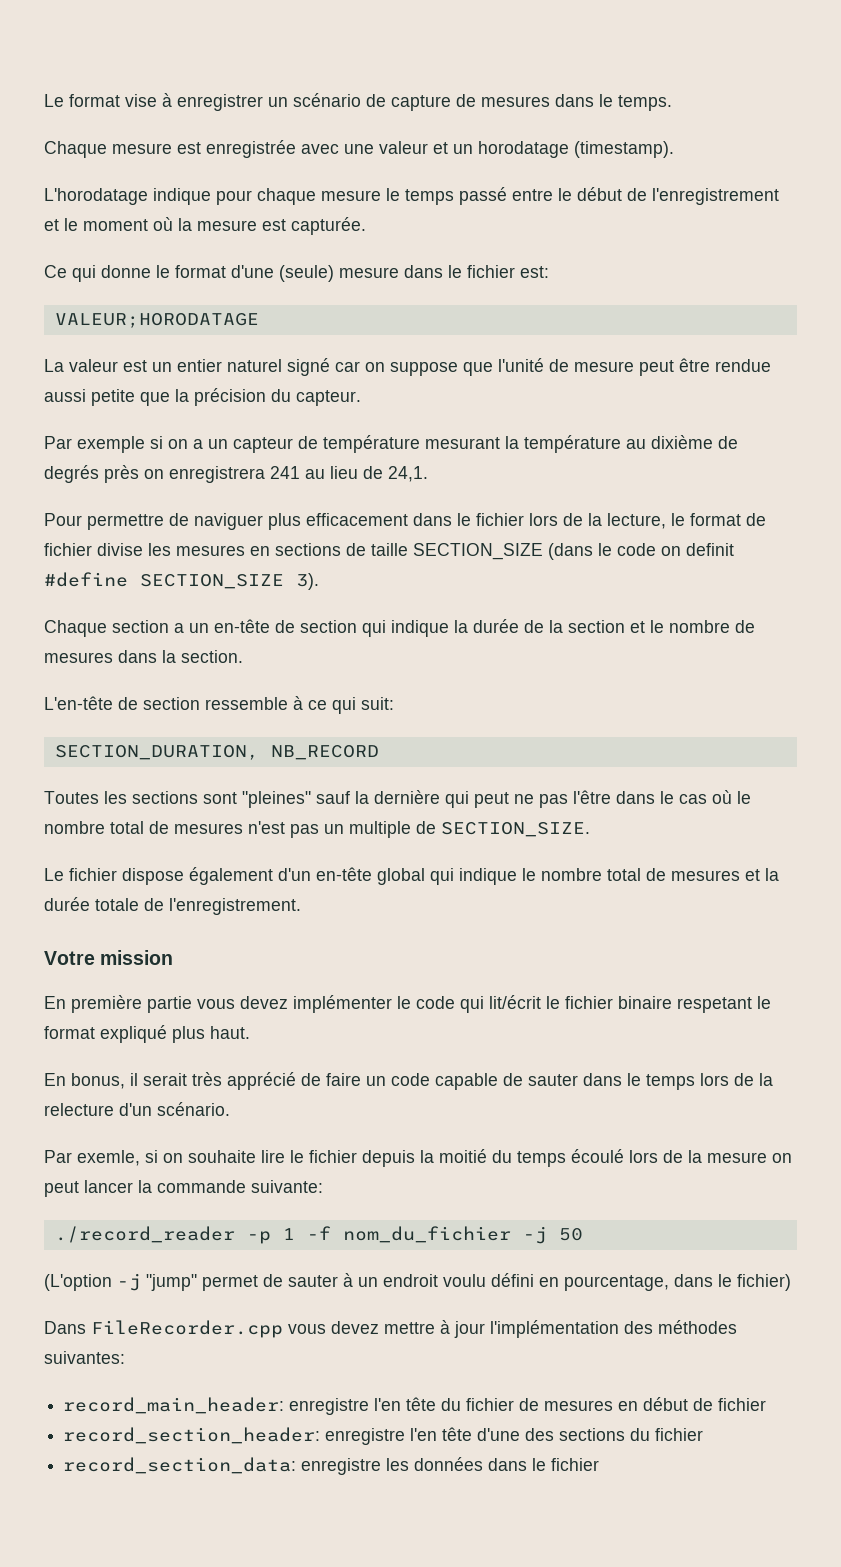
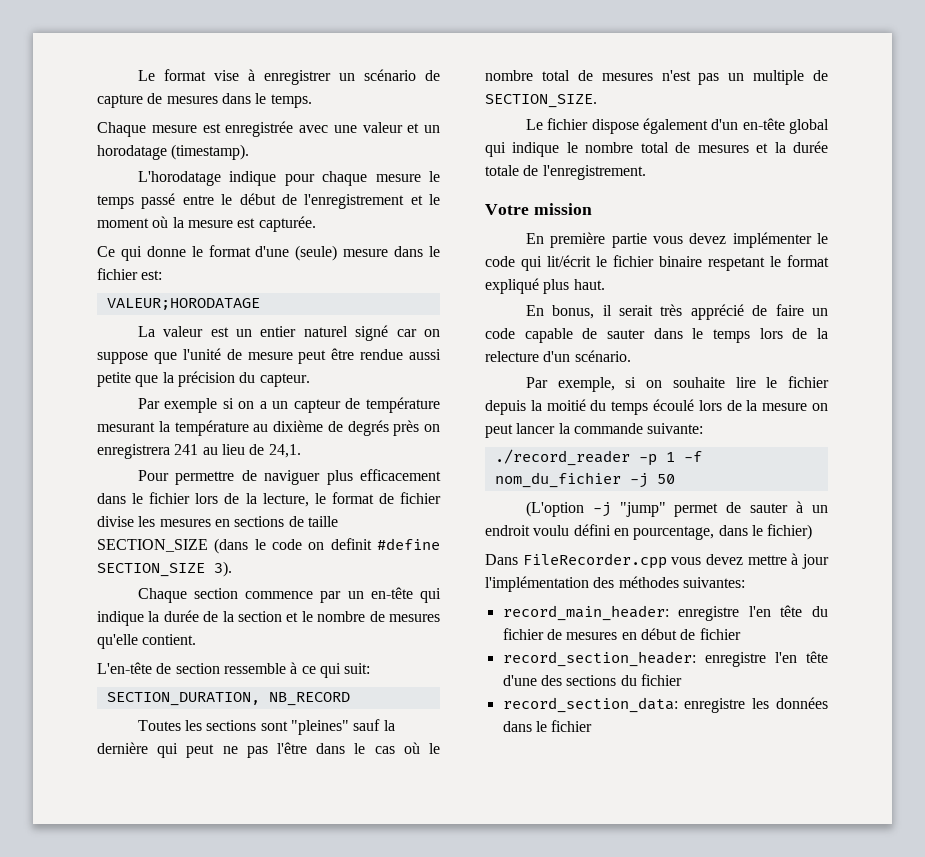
[174,619,357,633] a un en-tête de section -> [245,587,413,603] commence par un en-tête
[118,650,243,663] dans la section. -> [97,634,197,649] qu'elle contient.
[77,1150,140,1166] exemle, -> [557,377,615,392] exemple,

